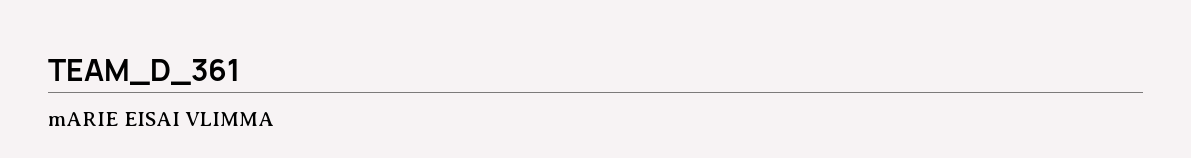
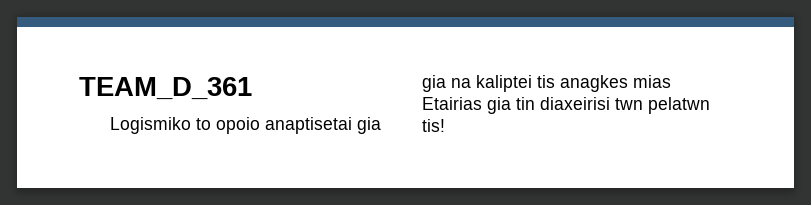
[48,112,275,126] mARIE EISAI VLIMMA -> [110,117,382,134] [422,75,671,92] [422,97,710,114] [422,119,445,132] Logismiko to opoio anaptisetai gia gia na kaliptei tis anagkes mias Etairias gia tin diaxeirisi twn pelatwn tis!

